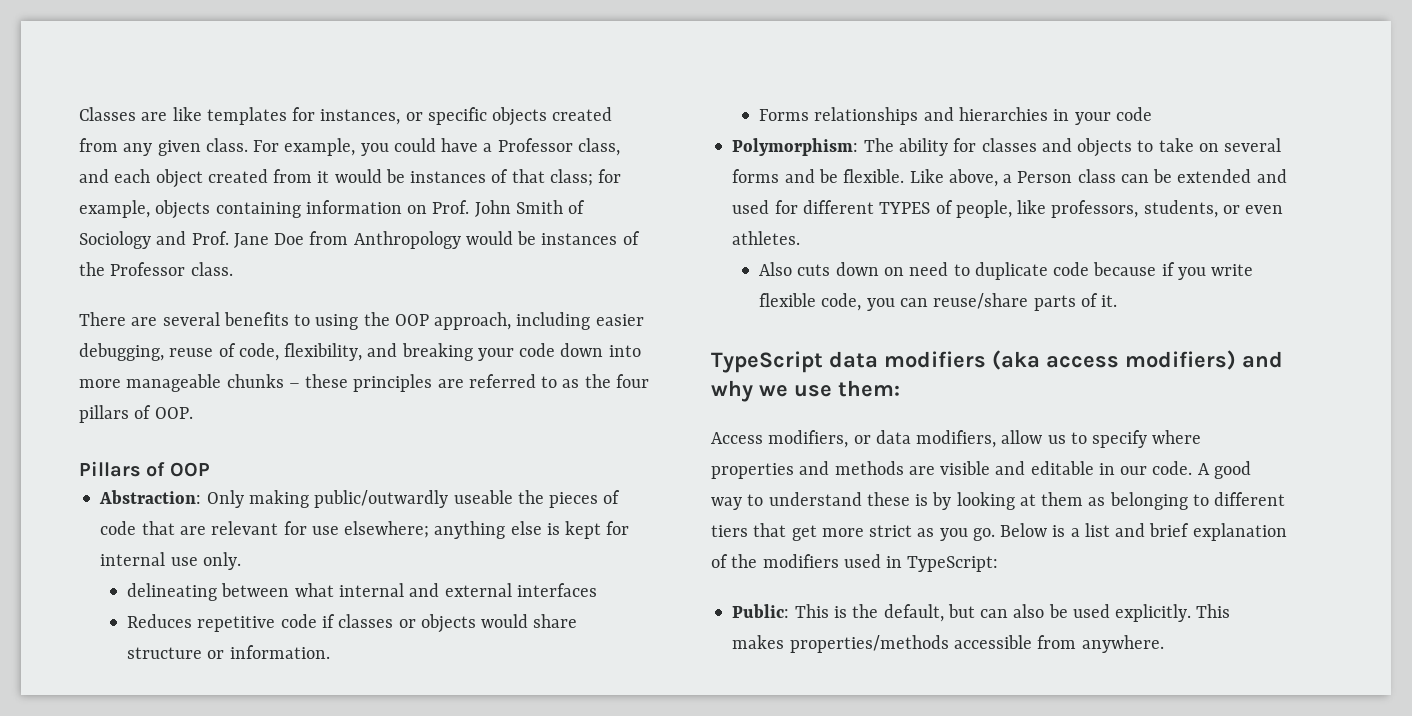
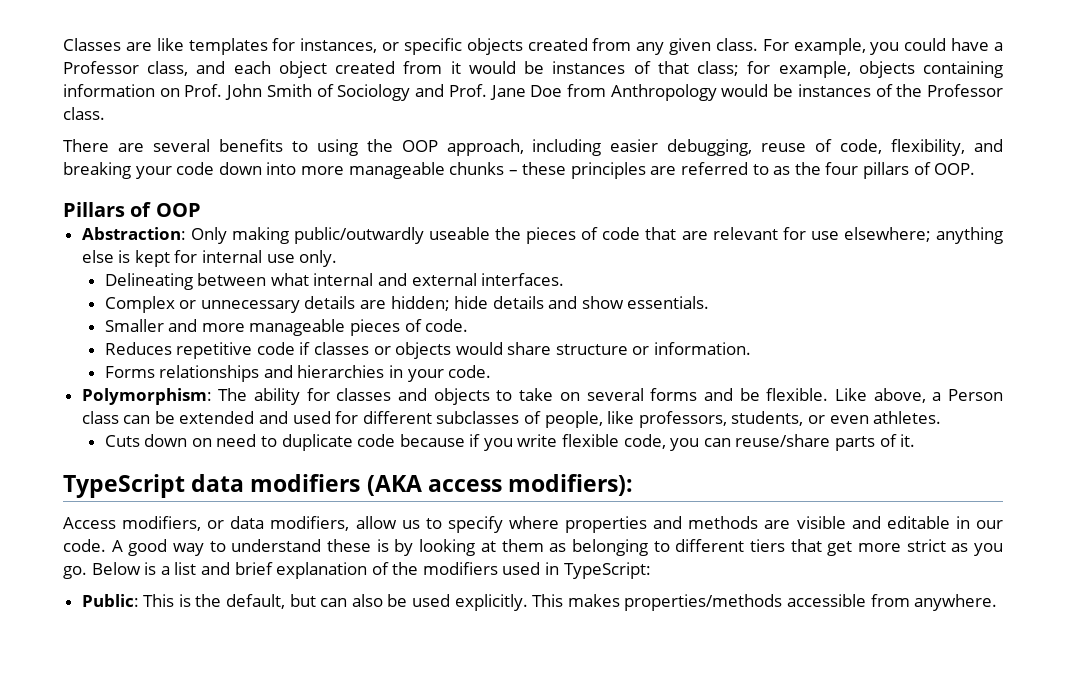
[127,583,218,601] delineating -> [104,273,193,290] Delineating
[516,583,597,597] interfaces -> [481,273,565,286] [104,296,710,313] [104,319,469,336] interfaces. // Complex or unnecessary details are hidden; hide details and show essentials. // Smaller and more manageable pieces of code.
[1115,107,1152,121] code -> [448,365,492,378] code.
[879,202,931,214] TYPES -> [436,411,520,424] subclasses
[759,262,831,276] Also cuts -> [104,435,140,447] Cuts
[992,350,1283,370] [711,380,900,402] (aka access modifiers) and why we use them: -> [366,474,634,496] (AKA access modifiers):

